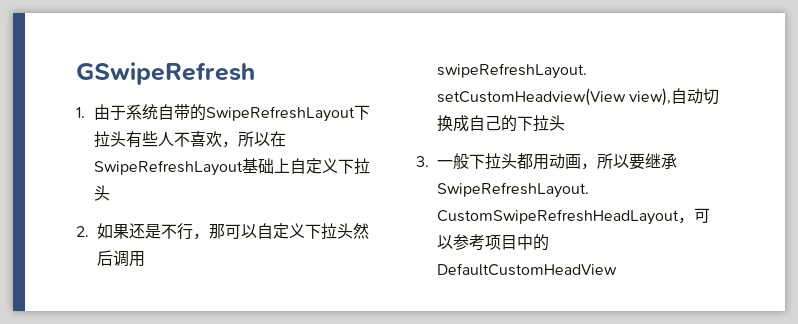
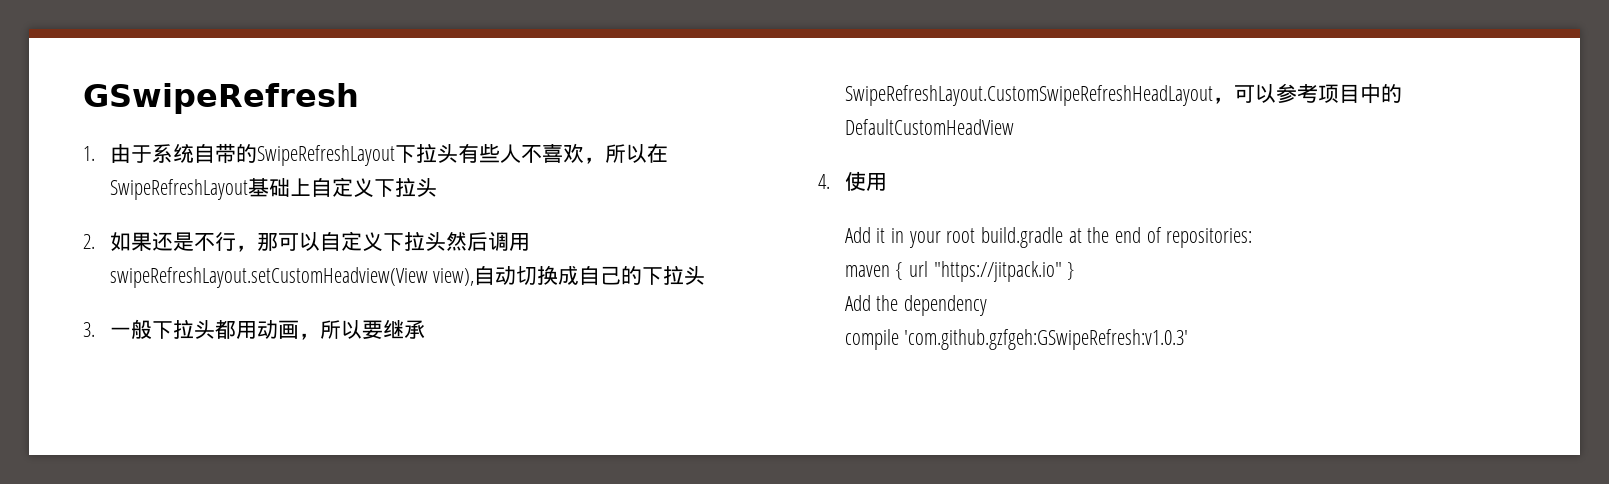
(617, 269) none -> [818,171,887,191] [844,227,1253,248] [844,261,1076,282] [844,295,988,316] [844,329,1189,350] // 4.使用 // Add it in your root build.gradle at the end of repositories: // maven { url "https://jitpack.io" } // Add the dependency // compile 'com.github.gzfgeh:GSwipeRefresh:v1.0.3'

